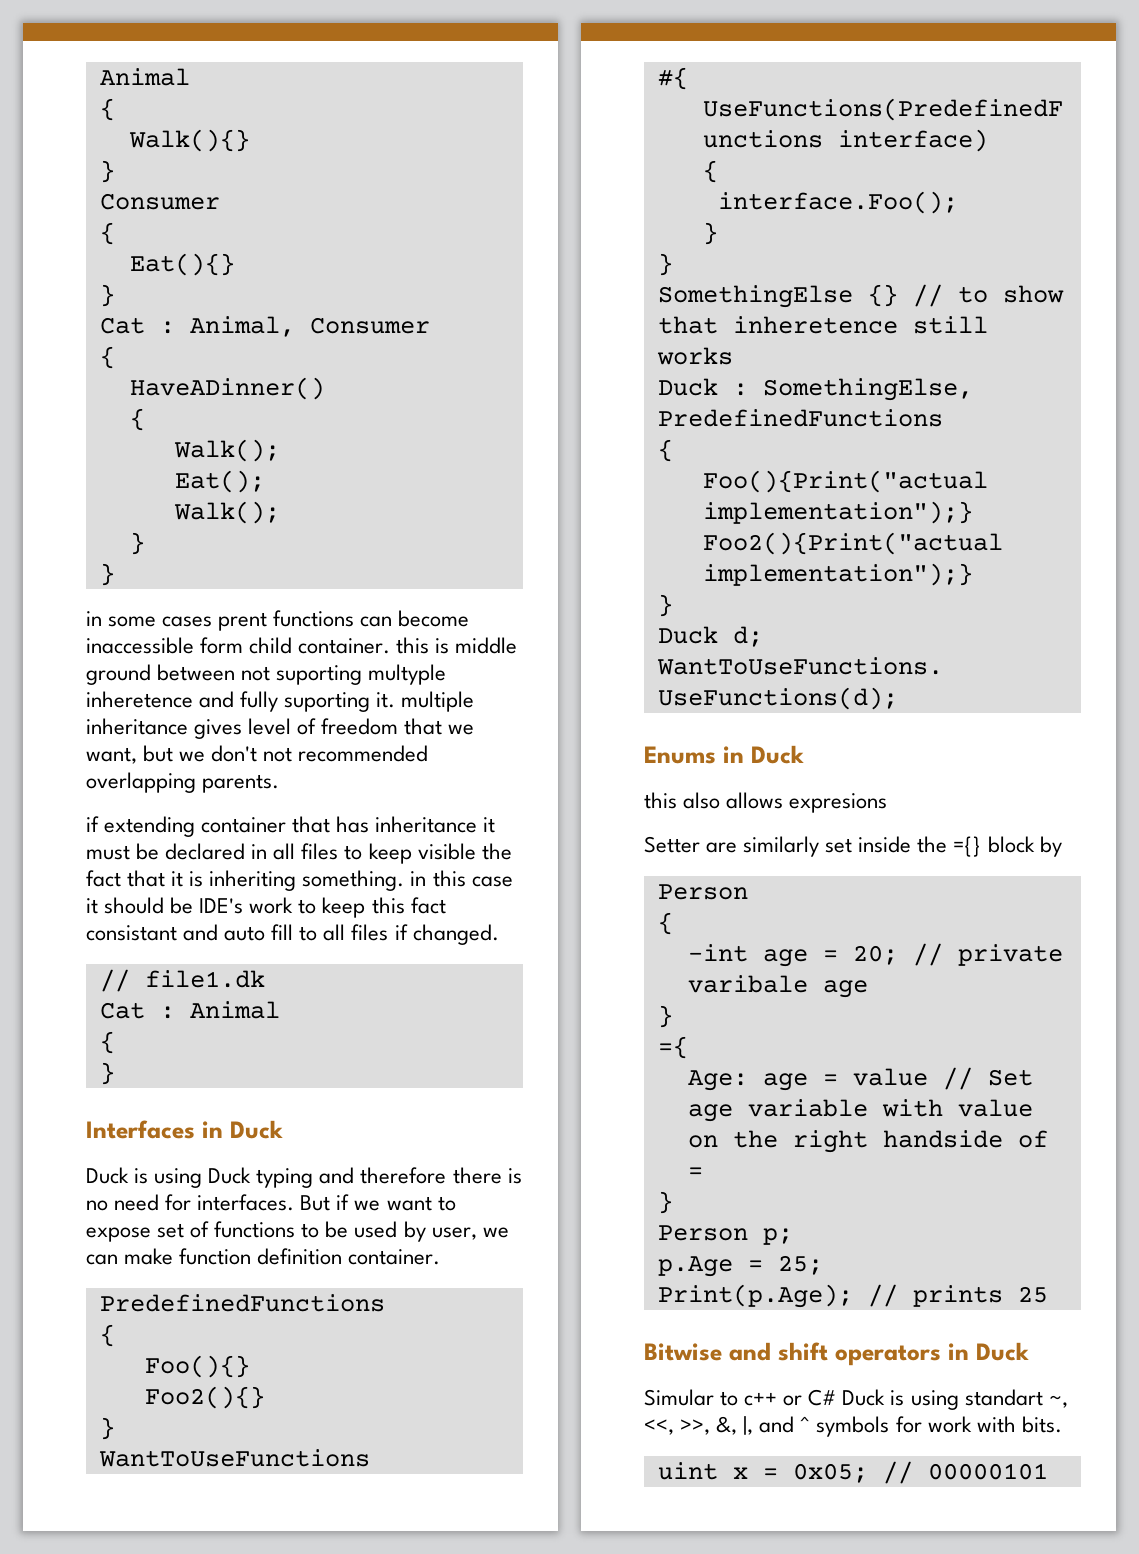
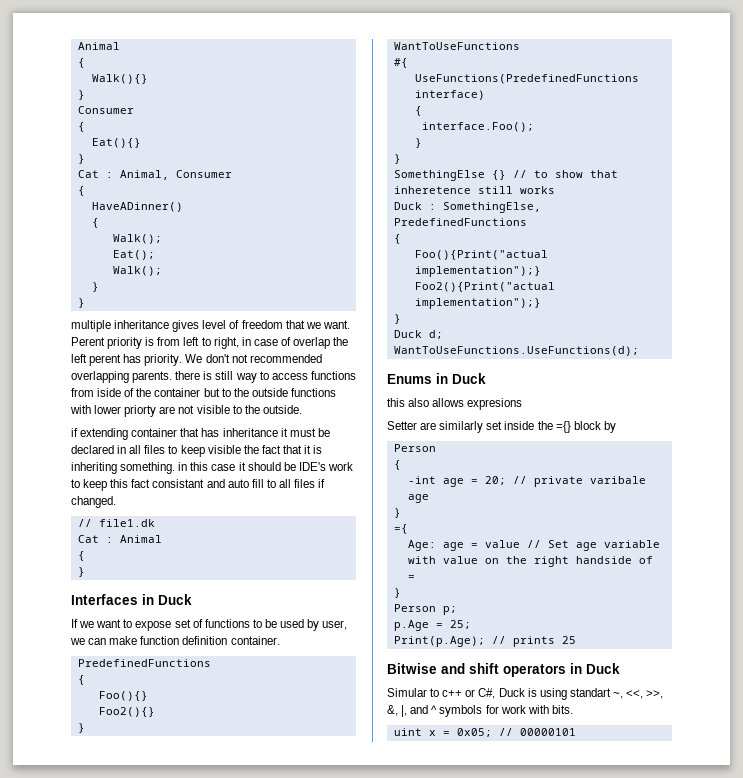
[86,610,470,631] [86,637,518,654] [86,664,447,685] [86,691,396,712] in some cases prent functions can become inaccessible form child container. this is middle ground between not suporting multyple inheretence and fully suporting it. -> (85, 303) none
[86,745,206,764] want, but we -> [322,320,350,329] [71,337,349,349] [71,354,203,366] want. Perent priority is from left to right, in case of overlap the left perent has priority. We
(280, 783) none -> [175,371,356,383] [71,388,336,397] [70,405,302,417] there is still way to access functions from iside of the container but to the outside functions with lower priorty are not visible to the outside.
[86,1167,522,1188] [86,1194,350,1211] Duck is using Duck typing and therefore there is no need for interfaces. But if -> [71,619,78,628] If
[808,1389,837,1406] C# -> [478,688,496,699] C#,

